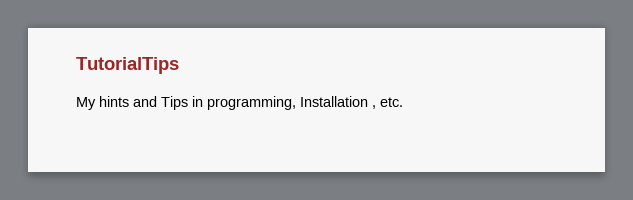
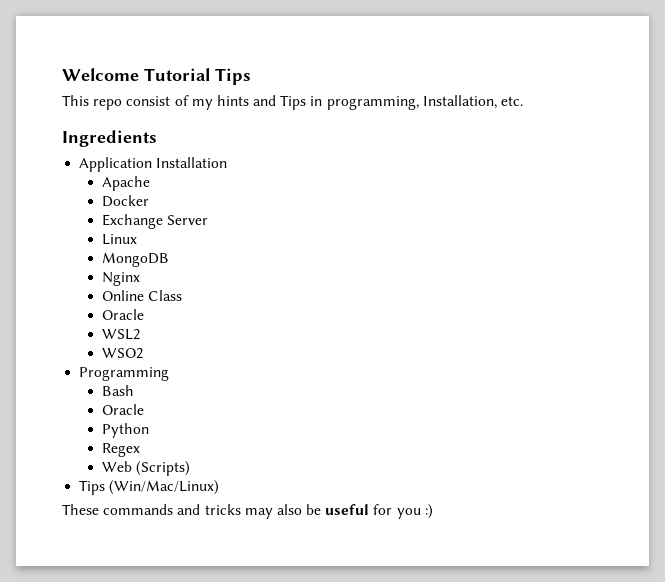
[76,57,179,74] [76,97,96,110] TutorialTips // My -> [62,68,251,85] [62,95,213,110] Welcome Tutorial Tips // This repo consist of my
[300,96,403,109] Installation , etc. -> [422,95,524,109] [62,130,157,147] [79,157,228,172] [101,176,150,191] [101,195,149,207] [101,214,208,229] [101,234,137,245] [101,252,169,267] [101,272,140,286] [101,290,182,301] [101,309,144,320] [101,329,140,340] [101,348,143,359] [79,367,170,381] [101,385,134,396] [101,404,144,415] [101,423,149,438] [101,443,140,457] [101,461,190,476] [79,480,220,495] [62,504,433,519] Installation, etc. // Ingredients // Application Installation // Apache // Docker // Exchange Server // Linux // MongoDB // Nginx // Online Class // Oracle // WSL2 // WSO2 // Programming // Bash // Oracle // Python // Regex // Web (Scripts) // Tips (Win/Mac/Linux) // These commands and tricks may also be useful for you :)

